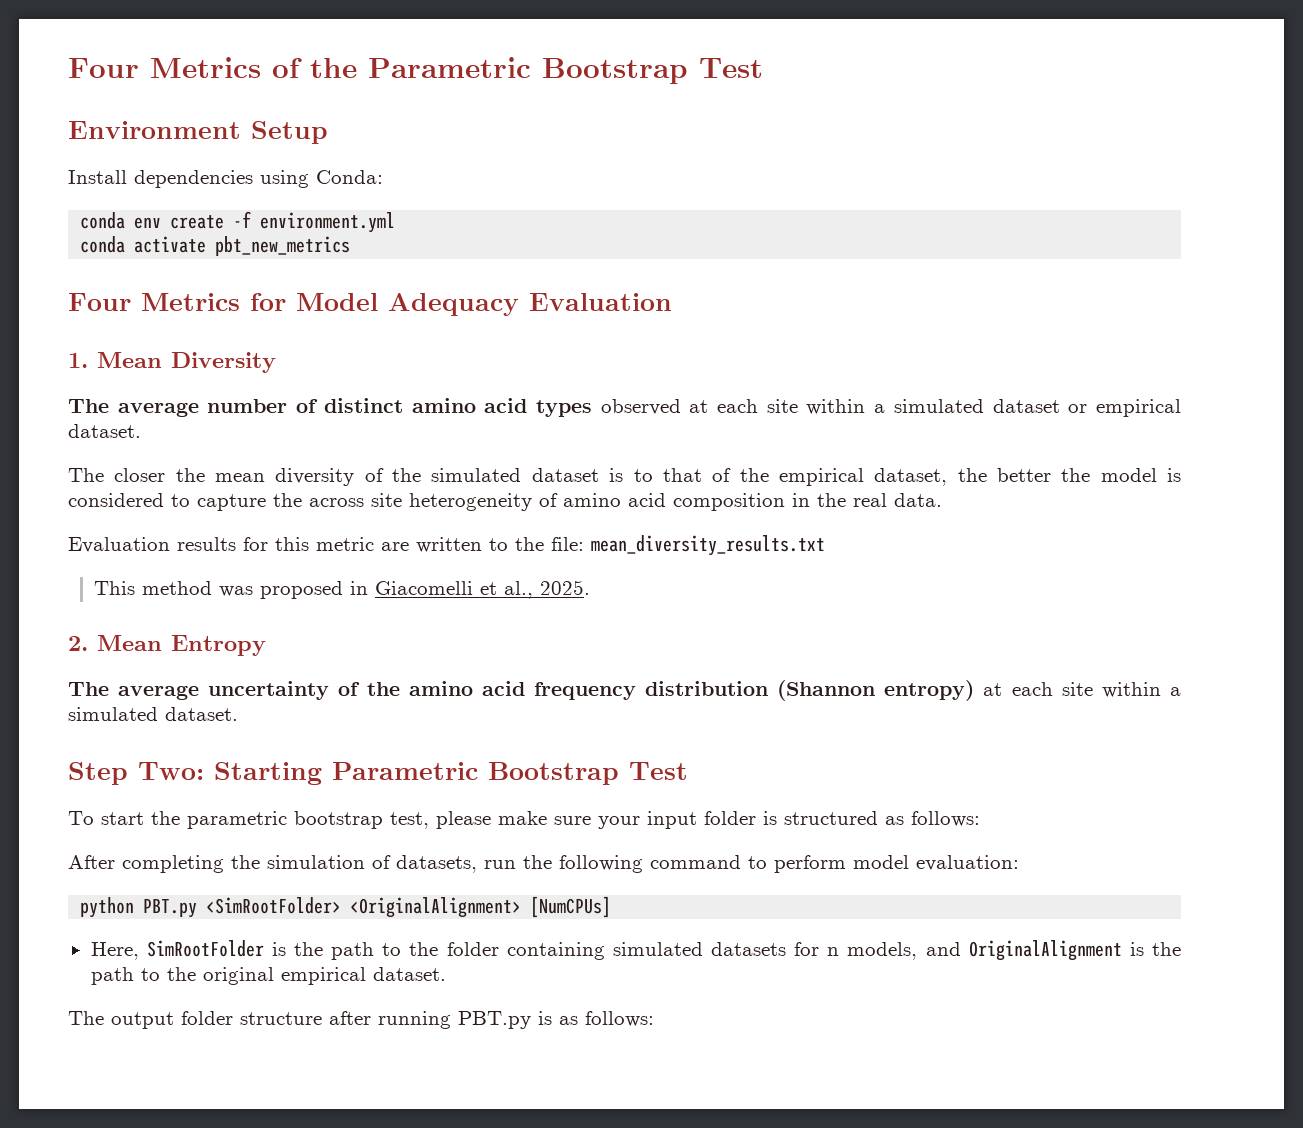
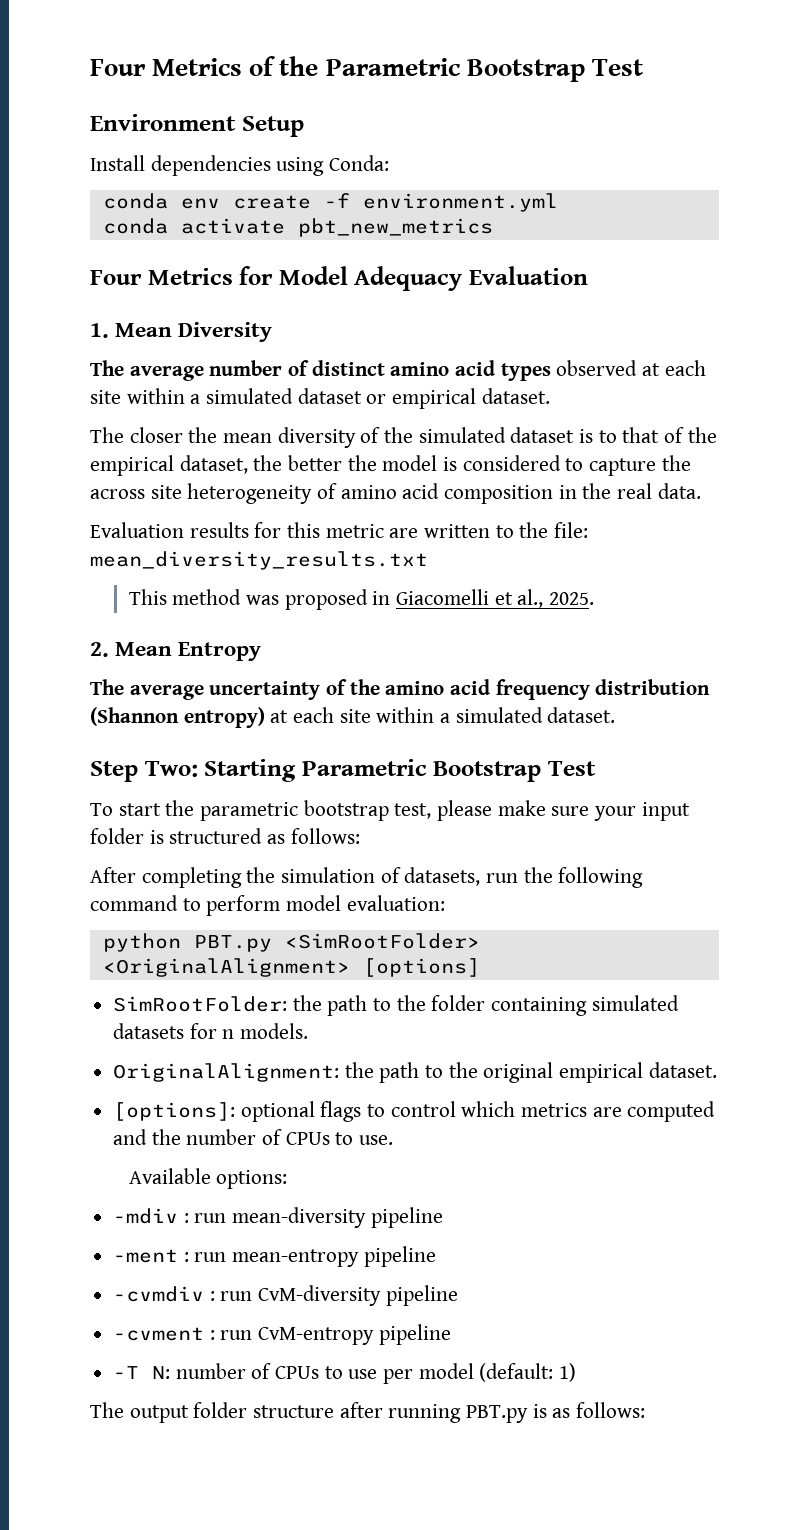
[530,896,612,918] [90,940,286,960] [NumCPUs] // Here, SimRootFolder is -> [362,958,480,977] [113,996,288,1012] [options] // SimRootFolder:
[847,940,1144,961] models, and OriginalAlignment is -> [240,1023,309,1039] [113,1063,340,1082] models. // OriginalAlignment:
(446, 974) none -> [113,1101,716,1122] [113,1129,394,1145] [128,1168,288,1189] [113,1207,443,1228] [113,1246,436,1267] [113,1285,458,1306] [113,1324,451,1345] [113,1363,577,1384] // [options]: optional flags to control which metrics are computed and the number of CPUs to use. // Available options: // -mdiv : run mean-diversity pipeline // -ment : run mean-entropy pipeline // -cvmdiv : run CvM-diversity pipeline // -cvment : run CvM-entropy pipeline // -T N: number of CPUs to use per model (default: 1)

